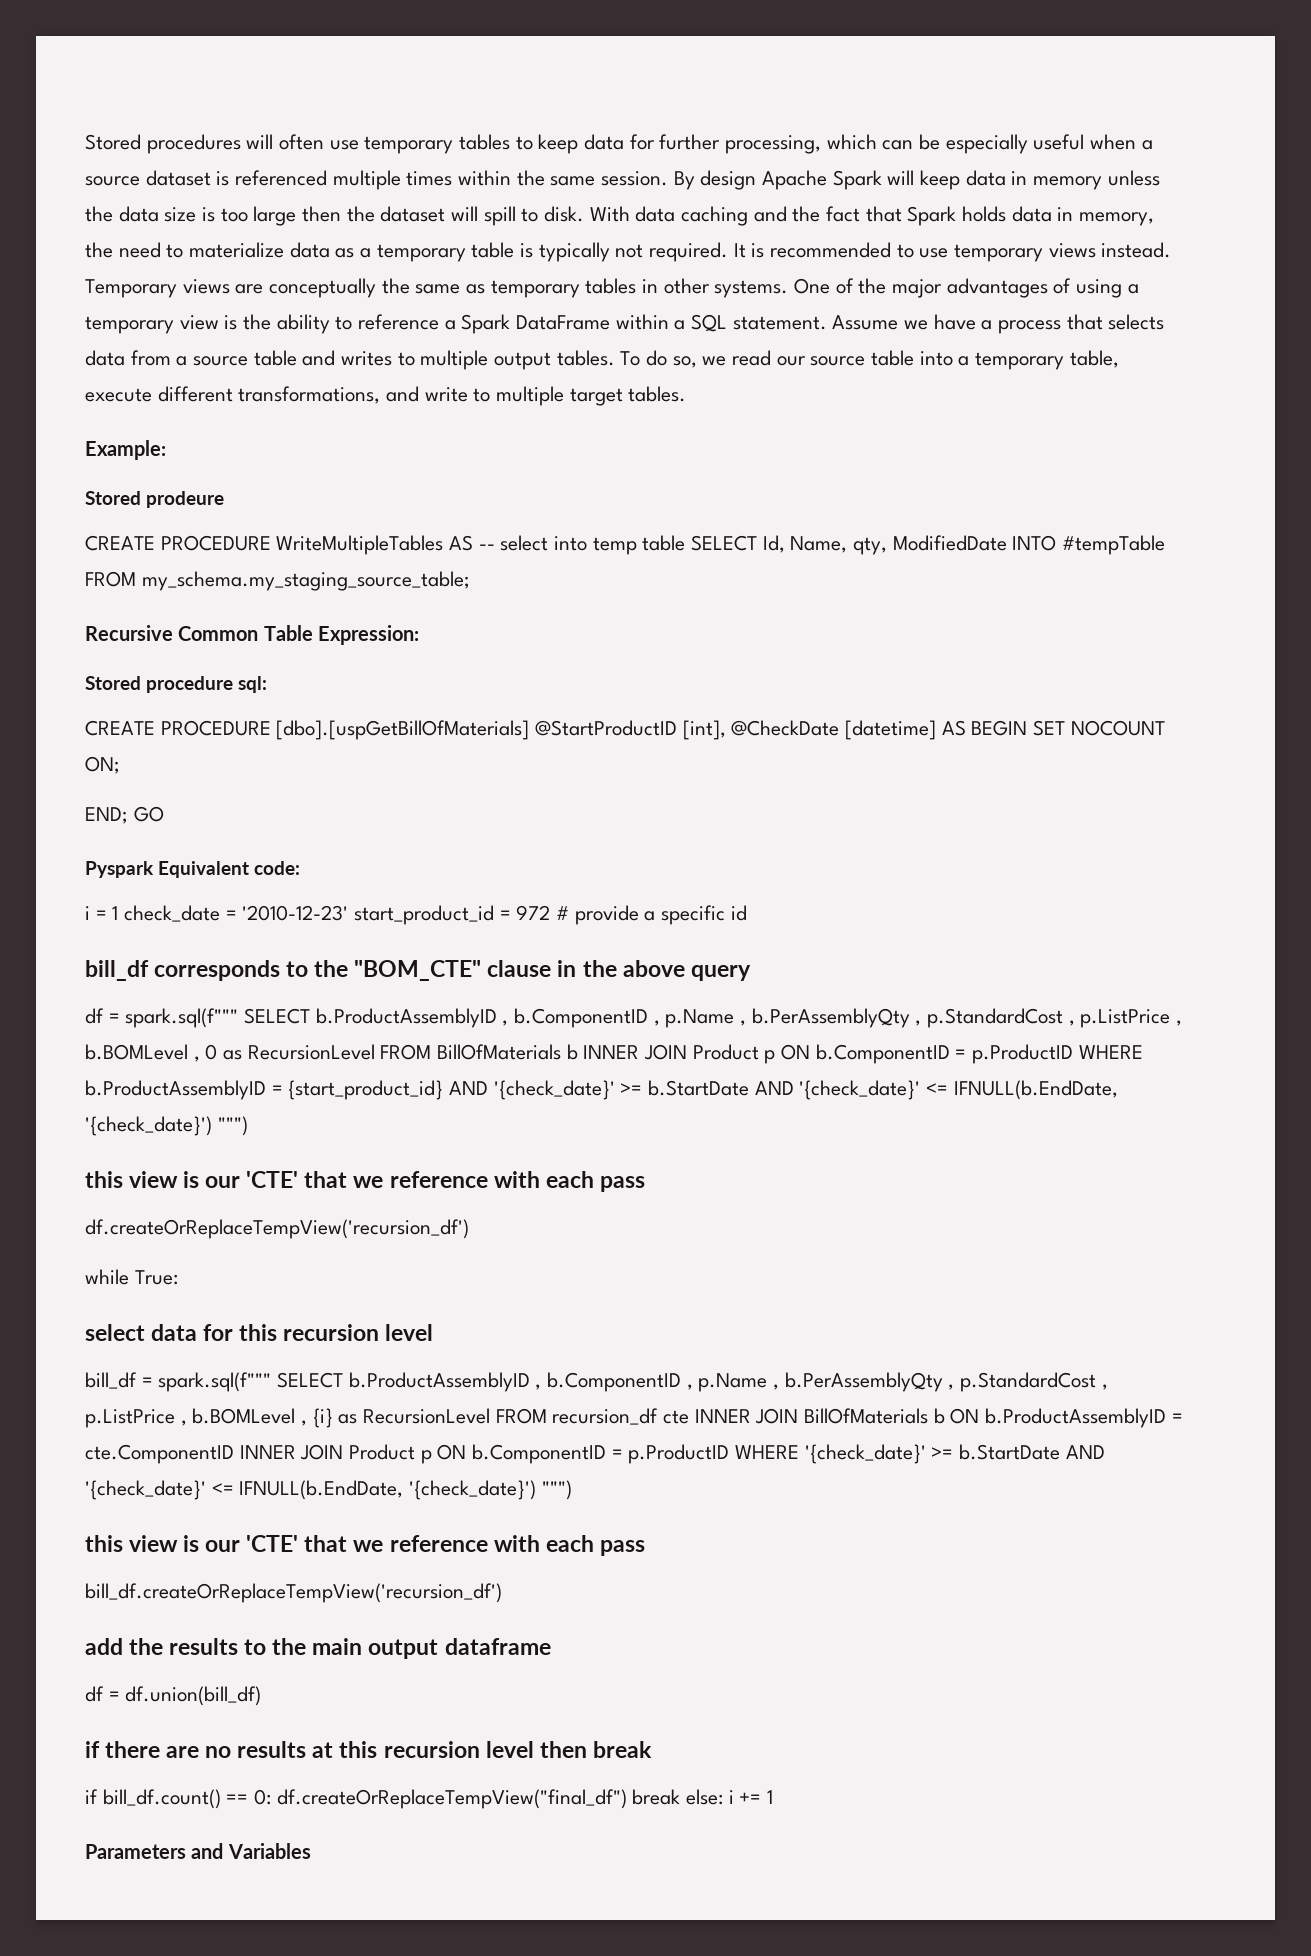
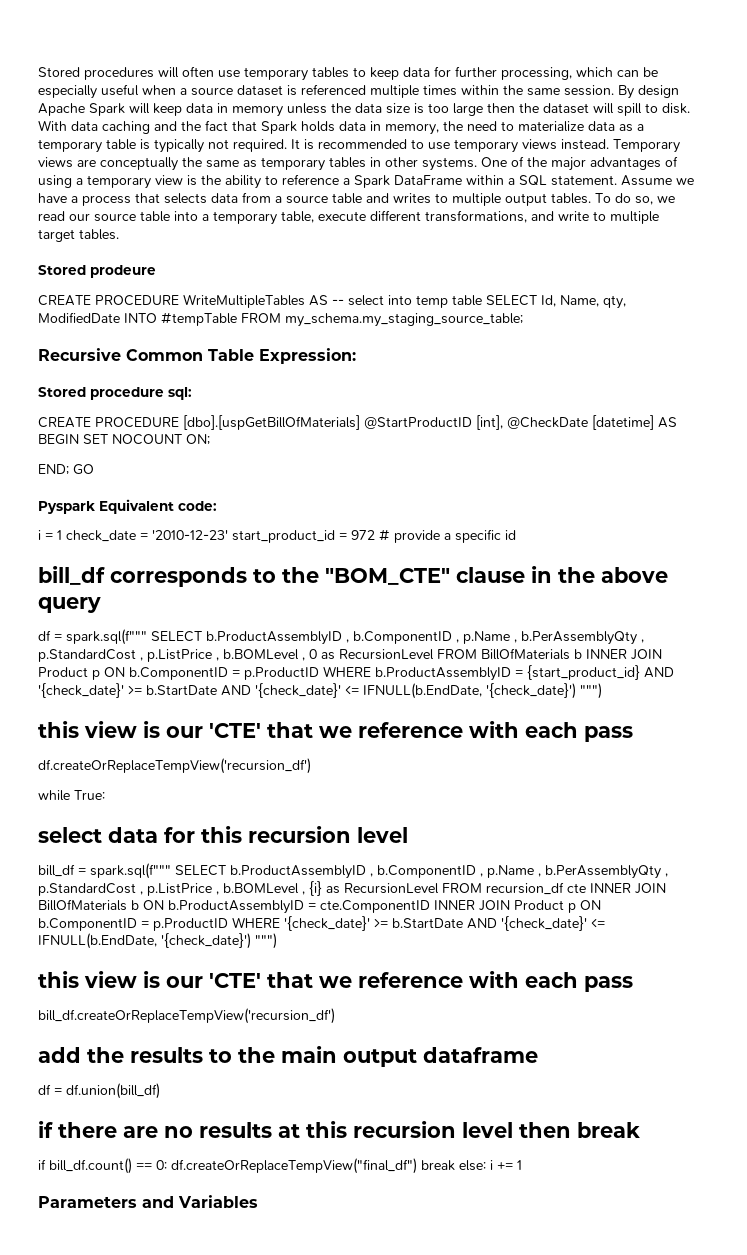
[85,440,166,460] // Example: -> (119, 234) none

